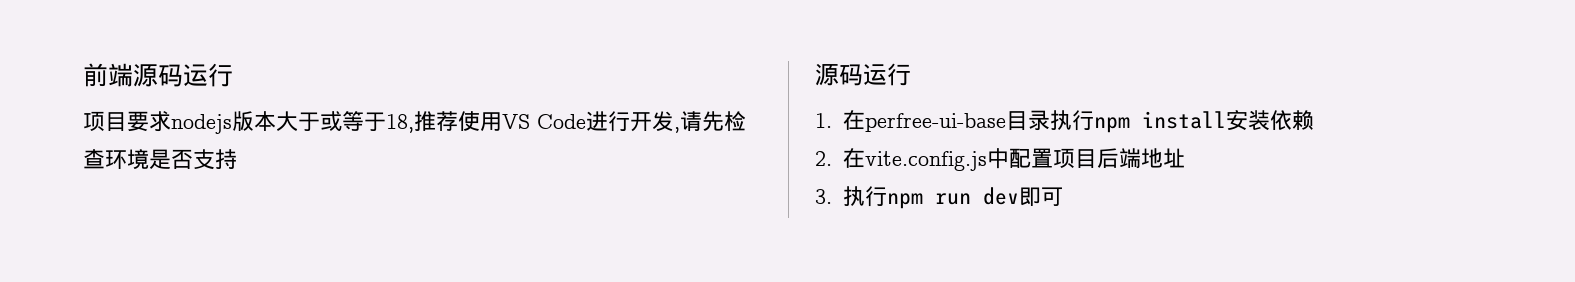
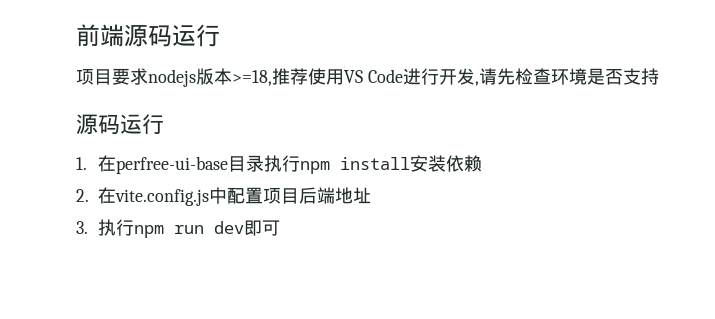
[276,111,414,133] 大于或等于18, -> [232,70,272,86] >=18,

